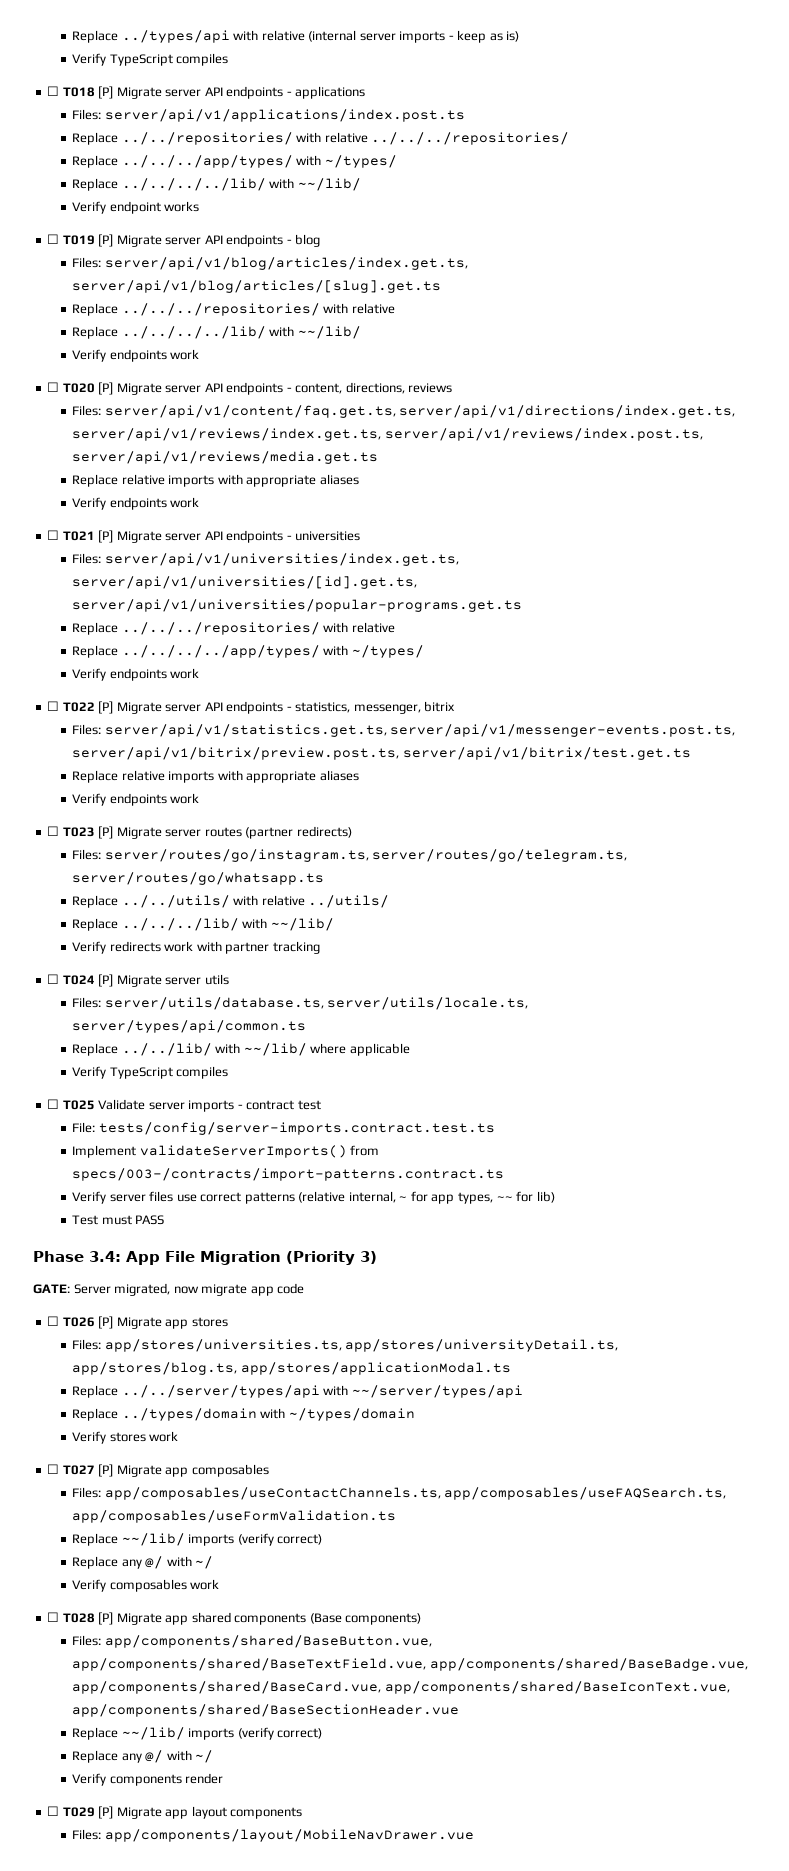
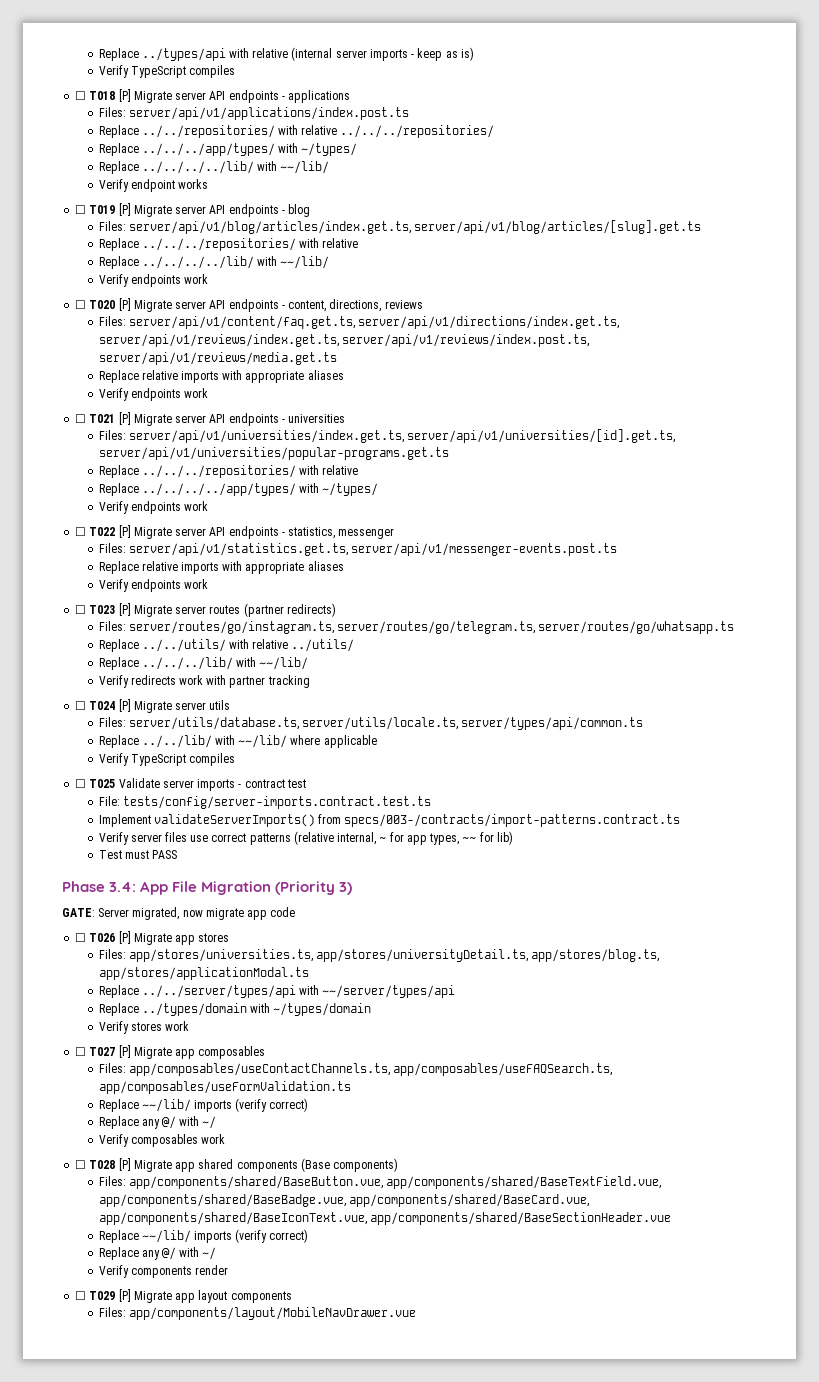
[353,701,456,714] messenger, bitrix -> [338,528,395,539] messenger
[390,724,736,737] [72,747,691,760] server/api/v1/messenger-events.post.ts, server/api/v1/bitrix/preview.post.ts, server/api/v1/bitrix/test.get.ts -> [350,543,617,556] server/api/v1/messenger-events.post.ts

